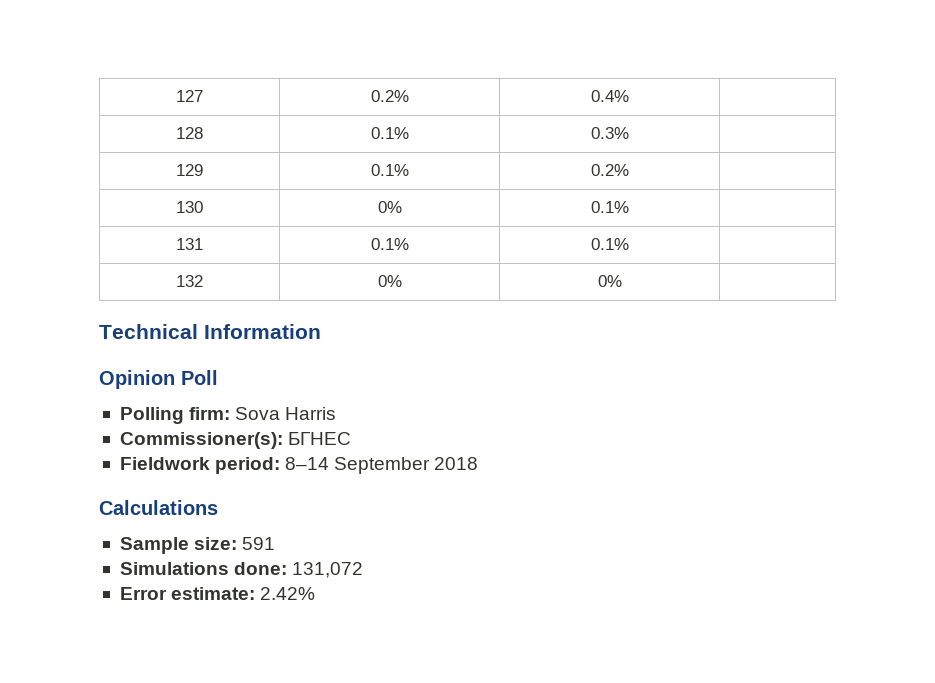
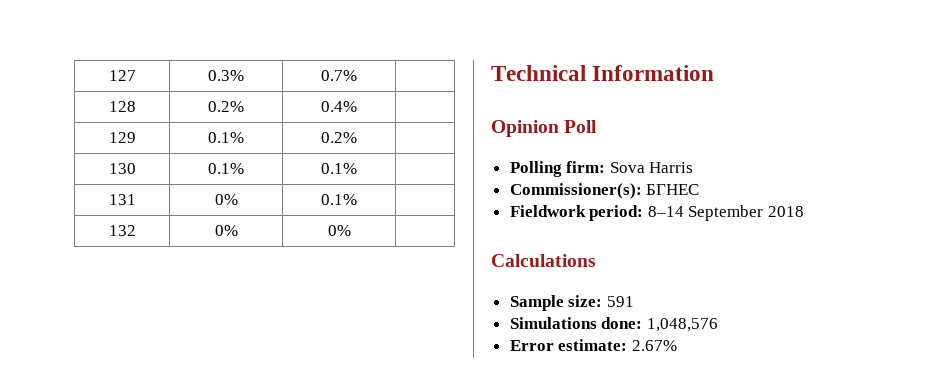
(203, 96) none -> [208,70,244,81] [321,70,357,81] [108,101,136,112] | 0.3% | 0.7% | // 128
[176,127,203,139] [370,127,409,139] [590,127,629,139] // 128 | 0.1% | 0.3% | -> (357, 106) none
[377,201,402,213] 0% -> [208,163,244,174] 0.1%
[370,238,409,250] 0.1% -> [214,194,238,205] 0%
[292,562,364,578] 131,072 -> [646,318,718,332] 1,048,576
[260,587,316,600] 2.42% -> [631,340,677,351] 2.67%

